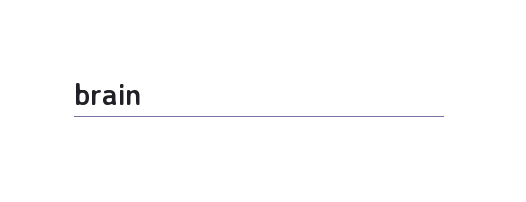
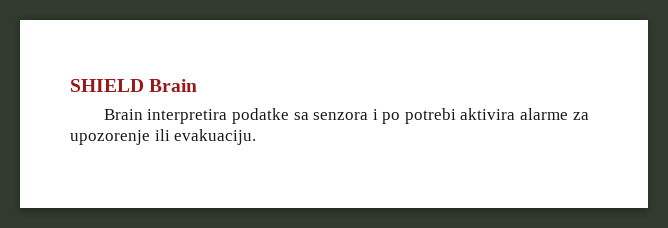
[74,83,141,105] brain -> [70,79,198,92] [103,108,589,124] [70,129,257,145] SHIELD Brain // Brain interpretira podatke sa senzora i po potrebi aktivira alarme za upozorenje ili evakuaciju.

